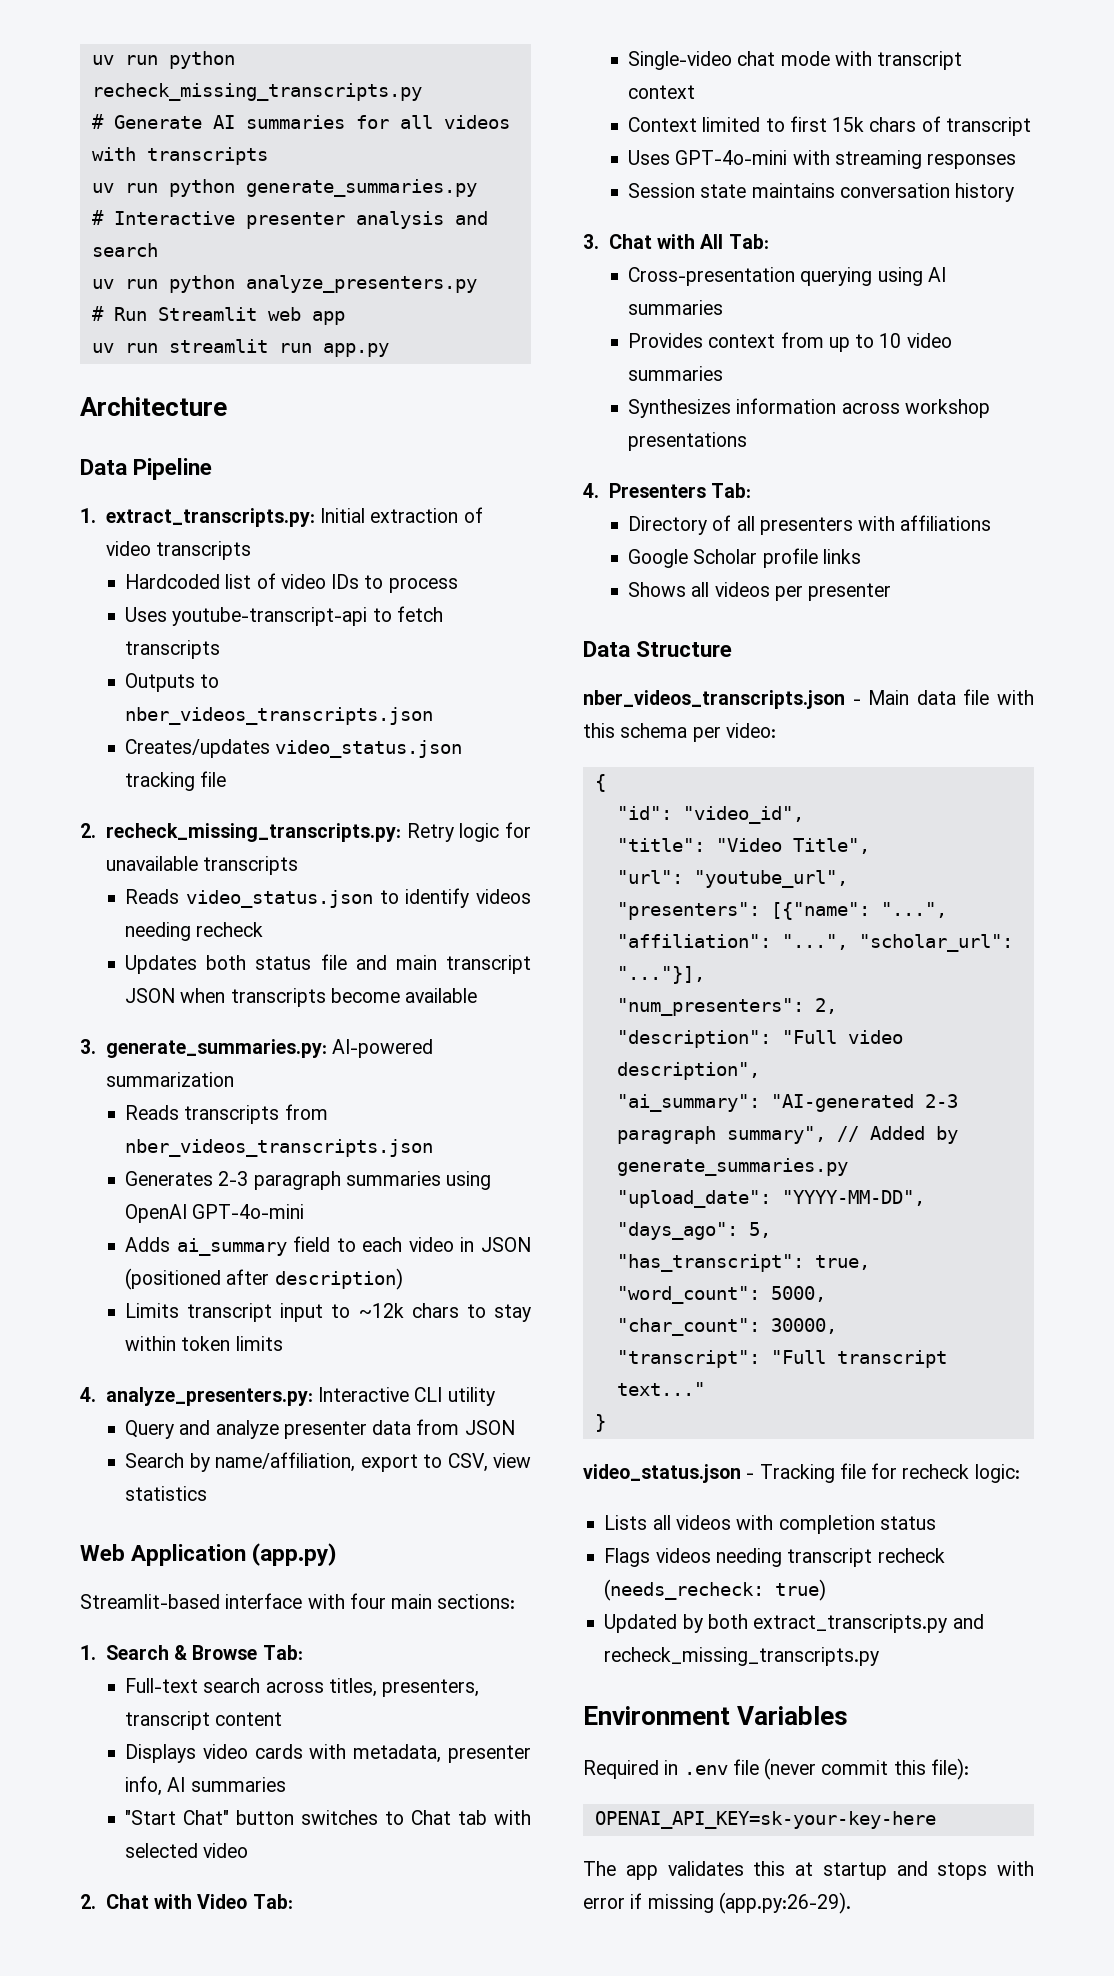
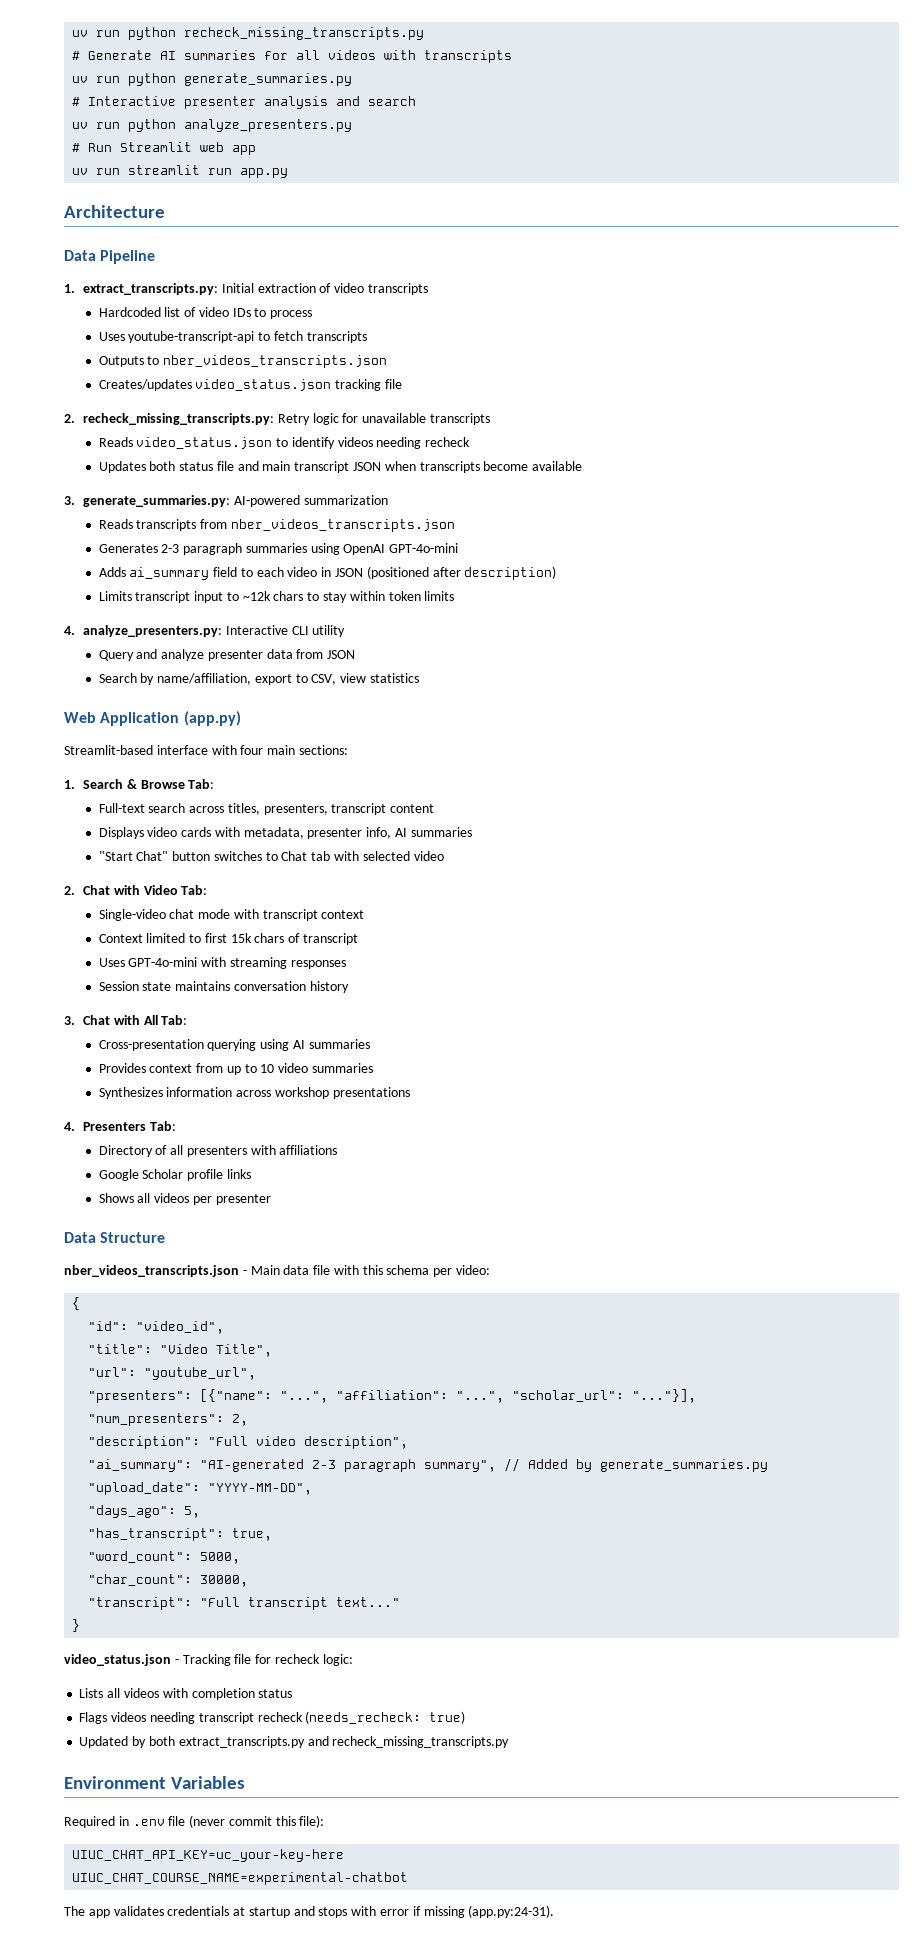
[594,1811,936,1829] OPENAI_API_KEY=sk-your-key-here -> [72,1849,345,1862] [72,1872,409,1885] UIUC_CHAT_API_KEY=uc_your-key-here // UIUC_CHAT_COURSE_NAME=experimental-chatbot
[753,1861,786,1876] this -> [167,1906,230,1916] credentials
[718,1892,851,1914] (app.py:26-29). -> [468,1905,555,1918] (app.py:24-31).

